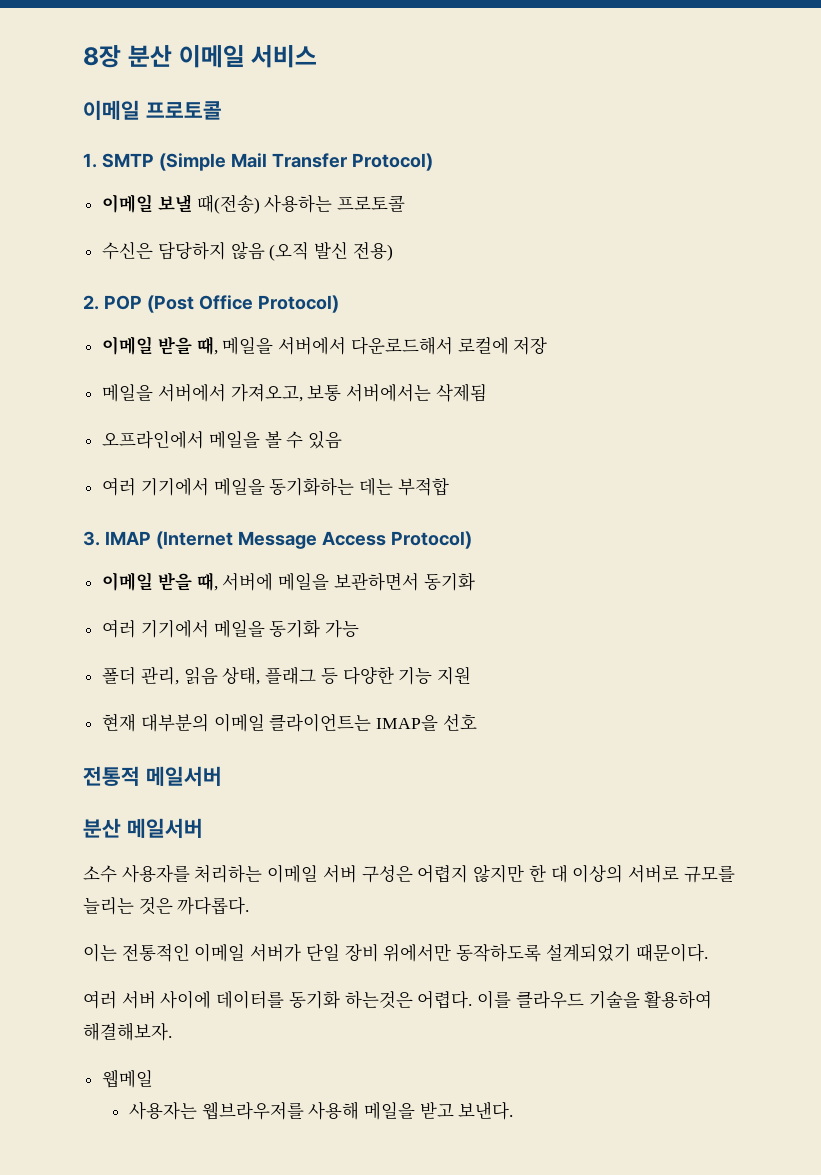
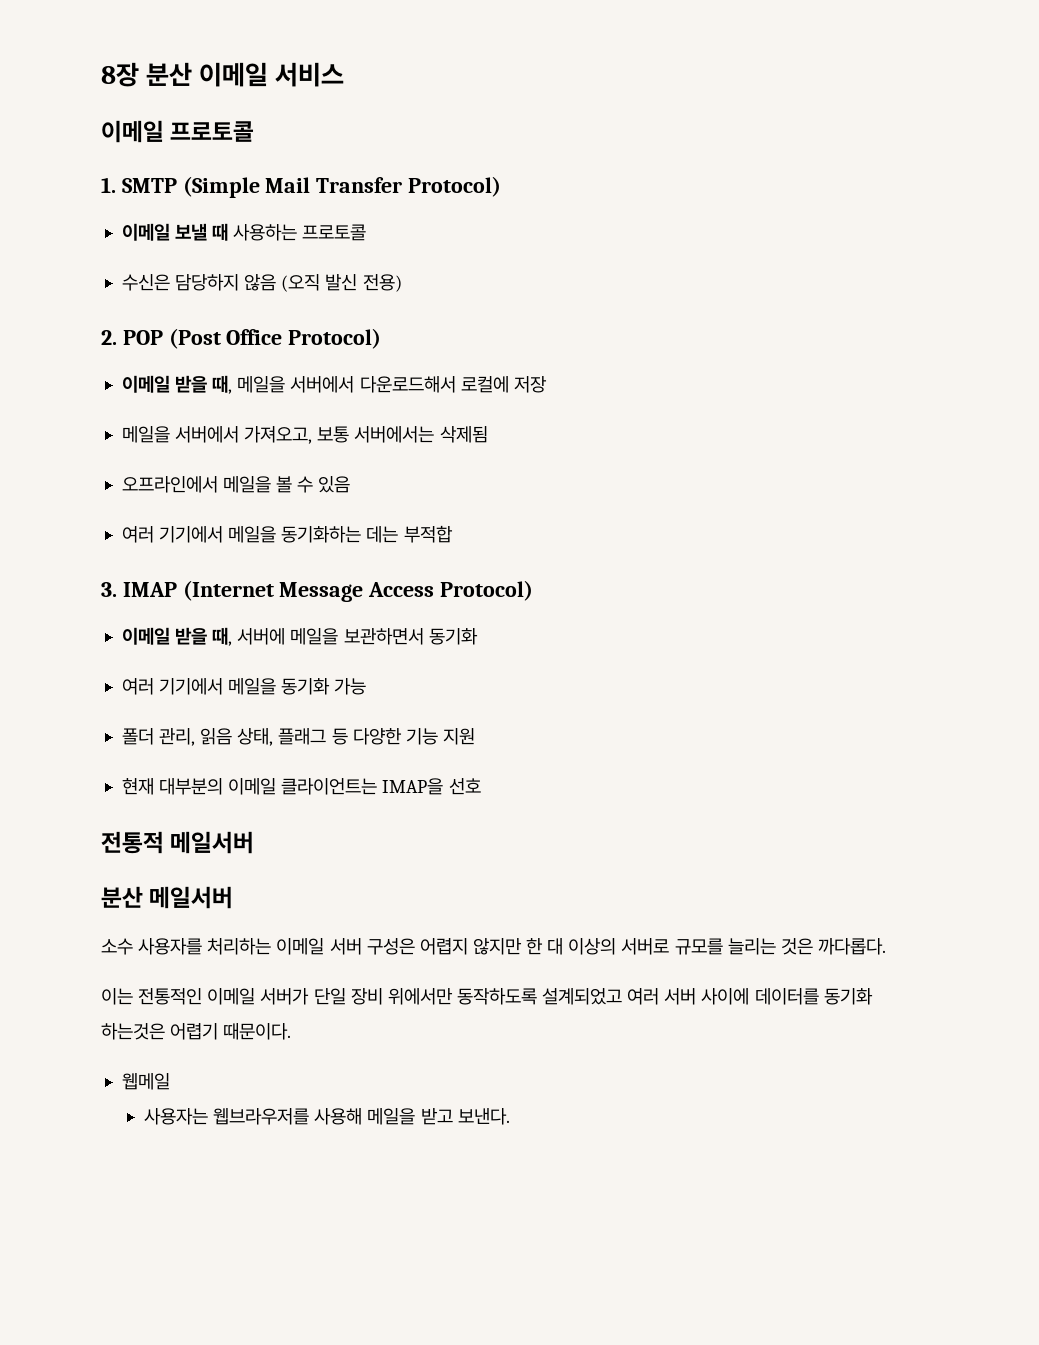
[196,194,260,214] 때(전송) -> [212,223,229,241] 때
[545,943,708,962] 설계되었기 때문이다. // -> [542,988,623,1005] 설계되었고
[417,990,713,1009] [83,1022,172,1041] 어렵다. 이를 클라우드 기술을 활용하여 해결해보자. -> [170,1023,292,1040] 어렵기 때문이다.

